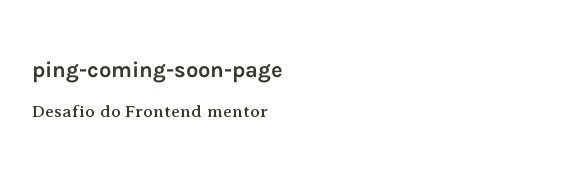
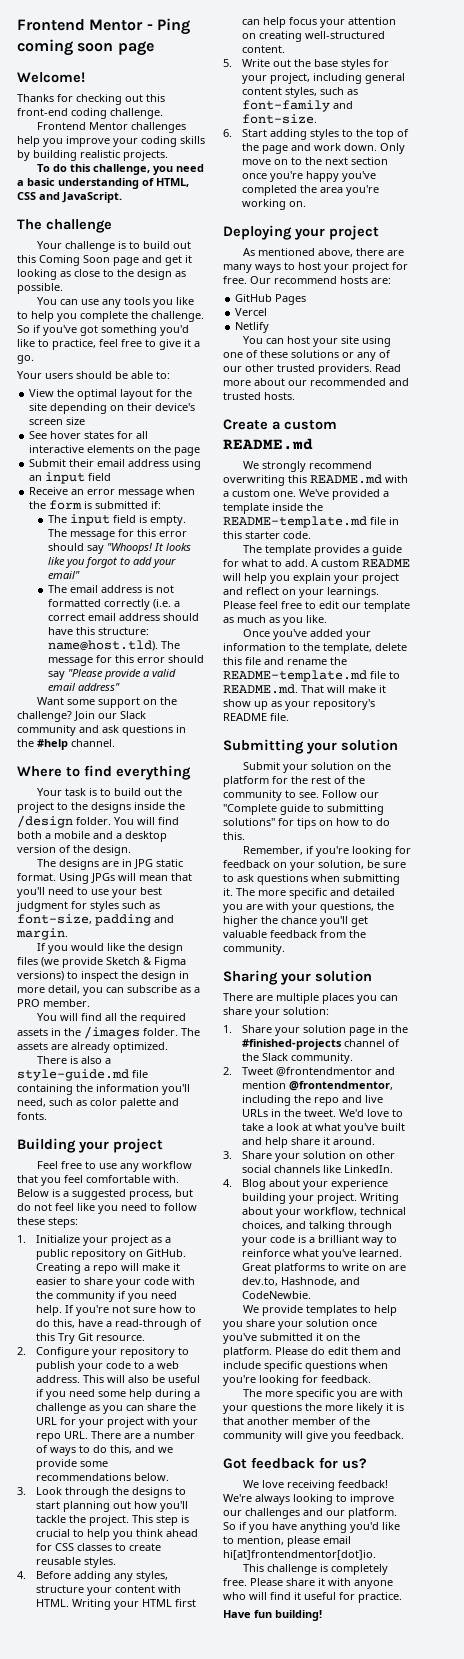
[32,61,283,83] [32,105,269,117] ping-coming-soon-page // Desafio do Frontend mentor -> [17,18,190,35] [17,39,154,56] [17,72,85,83] [17,94,165,105] [17,108,163,119] [36,122,186,133] [17,136,205,147] [17,150,168,161] [36,164,204,175] [17,178,189,189] [17,192,122,203] [17,219,112,233] [36,241,191,252] [17,255,192,266] [17,269,186,280] [17,283,63,294] [36,297,194,308] [17,311,204,322] [17,325,189,336] [17,339,200,350] [17,355,34,364] [17,371,170,379] [29,389,193,400] [29,403,196,414] [29,417,86,425] [29,431,149,439] [29,445,201,456] [29,459,202,470] [29,472,112,484] [29,487,196,498] [29,500,162,510] [48,514,187,526] [48,529,188,540] [48,543,192,554] [48,557,177,568] [48,571,81,579] [48,585,175,593] [48,599,181,610] [48,613,200,621] [48,627,150,635] [48,640,181,651] [48,655,205,666] [48,669,177,680] [48,683,121,691] [36,697,177,708] [17,711,146,722] [17,725,186,736] [17,739,115,750] [17,765,191,780] [36,788,182,796] [17,802,185,813] [17,815,179,828] [17,831,167,842] [17,845,131,856] [36,859,183,870] [17,873,192,884] [17,887,162,898] [16,901,160,912] [17,914,174,926] [16,928,68,940] [36,943,183,954] [17,957,186,968] [17,971,189,982] [17,985,200,996] [17,999,90,1007] [36,1013,186,1024] [17,1026,200,1039] [17,1042,168,1053] [36,1056,111,1064] [17,1069,148,1081] [17,1084,190,1095] [17,1098,179,1109] [17,1112,47,1120] [17,1138,163,1153] [36,1161,192,1172] [17,1175,179,1186] [17,1189,193,1200] [17,1203,197,1214] [17,1217,78,1228] [17,1235,172,1246] [36,1249,187,1260] [36,1263,181,1274] [36,1277,196,1288] [36,1291,178,1302] [36,1305,197,1316] [36,1319,203,1330] [36,1333,146,1344] [17,1347,190,1358] [36,1361,180,1372] [36,1375,201,1383] [36,1389,201,1400] [36,1403,197,1414] [36,1417,199,1428] [36,1431,196,1442] [36,1445,174,1456] [36,1459,109,1470] [36,1473,170,1481] [17,1487,187,1498] [36,1501,189,1512] [36,1515,190,1526] [36,1529,199,1540] [36,1543,162,1551] [36,1557,117,1568] [17,1571,169,1582] [36,1585,182,1596] [36,1599,197,1610] [242,17,397,28] [242,31,386,42] [242,45,286,53] [223,59,390,70] [242,73,406,84] [242,87,359,98] [242,100,354,112] [242,114,318,124] [223,129,410,140] [242,143,406,154] [242,157,389,165] [242,171,377,182] [242,185,380,196] [242,199,307,210] [223,225,379,240] [242,248,404,257] [223,262,408,273] [223,276,391,284] [235,294,307,305] [235,308,268,316] [235,322,270,333] [242,336,391,347] [223,350,391,361] [223,364,401,375] [223,378,409,386] [223,392,295,400] [223,419,337,430] [223,438,313,450] [242,461,372,472] [223,474,408,486] [223,489,389,500] [223,503,323,514] [223,516,399,528] [223,531,311,539] [242,545,402,556] [223,559,410,567] [223,573,399,584] [223,587,379,598] [223,601,410,612] [223,615,327,626] [242,629,371,640] [223,643,407,654] [223,657,347,665] [223,670,400,682] [223,684,386,694] [223,699,375,710] [223,713,289,721] [223,739,398,754] [242,762,391,773] [223,776,365,787] [223,790,379,801] [223,804,384,815] [223,818,390,829] [223,832,245,840] [242,846,411,857] [223,860,406,871] [223,874,400,885] [223,888,395,899] [223,902,394,913] [223,916,368,927] [223,930,366,938] [223,944,285,955] [223,970,372,985] [223,993,398,1004] [223,1007,329,1018] [223,1025,409,1036] [242,1039,401,1050] [242,1053,354,1064] [223,1067,396,1076] [242,1081,394,1091] [242,1095,384,1106] [242,1109,404,1117] [242,1123,406,1134] [242,1137,376,1148] [223,1151,396,1162] [242,1165,394,1173] [223,1179,389,1190] [242,1193,400,1204] [242,1207,407,1218] [242,1221,393,1232] [242,1235,398,1246] [242,1249,403,1260] [242,1263,407,1274] [242,1277,361,1286] [242,1291,312,1299] [242,1305,397,1316] [223,1319,377,1330] [223,1333,360,1344] [223,1347,401,1358] [223,1361,388,1372] [223,1375,371,1386] [242,1389,403,1400] [223,1403,404,1414] [223,1417,370,1425] [223,1431,404,1442] [223,1457,367,1469] [242,1480,388,1491] [223,1494,394,1505] [223,1508,397,1519] [223,1522,400,1533] [223,1536,351,1547] [223,1550,376,1560] [242,1564,388,1575] [223,1578,393,1589] [223,1592,402,1603] [223,1610,322,1621] Frontend Mentor - Ping coming soon page // Welcome! // Thanks for checking out this front-end coding challenge. // Frontend Mentor challenges help you improve your coding skills by building realistic projects. // To do this challenge, you need a basic understanding of HTML, CSS and JavaScript. // The challenge // Your challenge is to build out this Coming Soon page and get it looking as close to the design as possible. // You can use any tools you like to help you complete the challenge. So if you've got something you'd like to practice, feel free to give it a go. // Your users should be able to: // View the optimal layout for the site depending on their device's screen size // See hover states for all interactive elements on the page // Submit their email address using an input field // Receive an error message when the form is submitted if: // The input field is empty. The message for this error should say "Whoops! It looks like you forgot to add your email" // The email address is not formatted correctly (i.e. a correct email address should have this structure: name@host.tld). The message for this error should say "Please provide a valid email address" // Want some support on the challenge? Join our Slack community and ask questions in the #help channel. // Where to find everything // Your task is to build out the project to the designs inside the /design folder. You will find both a mobile and a desktop version of the design. // The designs are in JPG static format. Using JPGs will mean that you'll need to use your best judgment for styles such as font-size, padding and margin. // If you would like the design files (we provide Sketch & Figma versions) to inspect the design in more detail, you can subscribe as a PRO member. // You will find all the required assets in the /images folder. The assets are already optimized. // There is also a style-guide.md file containing the information you'll need, such as color palette and fonts. // Building your project // Feel free to use any workflow that you feel comfortable with. Below is a suggested process, but do not feel like you need to follow these steps: // 1. Initialize your project as a public repository on GitHub. Creating a repo will make it easier to share your code with the community if you need help. If you're not sure how to do this, have a read-through of this Try Git resource. // 2. Configure your repository to publish your code to a web address. This will also be useful if you need some help during a challenge as you can share the URL for your project with your repo URL. There are a number of ways to do this, and we provide some recommendations below. // 3. Look through the designs to start planning out how you'll tackle the project. This step is crucial to help you think ahead for CSS classes to create reusable styles. // 4. Before adding any styles, structure your content with HTML. Writing your HTML first can help focus your attention on creating well-structured content. // 5. Write out the base styles for your project, including general content styles, such as font-family and font-size. // 6. Start adding styles to the top of the page and work down. Only move on to the next section once you're happy you've completed the area you're working on. // Deploying your project // As mentioned above, there are many ways to host your project for free. Our recommend hosts are: // GitHub Pages // Vercel // Netlify // You can host your site using one of these solutions or any of our other trusted providers. Read more about our recommended and trusted hosts. // Create a custom README.md // We strongly recommend overwriting this README.md with a custom one. We've provided a template inside the README-template.md file in this starter code. // The template provides a guide for what to add. A custom README will help you explain your project and reflect on your learnings. Please feel free to edit our template as much as you like. // Once you've added your information to the template, delete this file and rename the README-template.md file to README.md. That will make it show up as your repository's README file. // Submitting your solution // Submit your solution on the platform for the rest of the community to see. Follow our "Complete guide to submitting solutions" for tips on how to do this. // Remember, if you're looking for feedback on your solution, be sure to ask questions when submitting it. The more specific and detailed you are with your questions, the higher the chance you'll get valuable feedback from the community. // Sharing your solution // There are multiple places you can share your solution: // 1. Share your solution page in the #finished-projects channel of the Slack community. // 2. Tweet @frontendmentor and mention @frontendmentor, including the repo and live URLs in the tweet. We'd love to take a look at what you've built and help share it around. // 3. Share your solution on other social channels like LinkedIn. // 4. Blog about your experience building your project. Writing about your workflow, technical choices, and talking through your code is a brilliant way to reinforce what you've learned. Great platforms to write on are dev.to, Hashnode, and CodeNewbie. // We provide templates to help you share your solution once you've submitted it on the platform. Please do edit them and include specific questions when you're looking for feedback. // The more specific you are with your questions the more likely it is that another member of the community will give you feedback. // Got feedback for us? // We love receiving feedback! We're always looking to improve our challenges and our platform. So if you have anything you'd like to mention, please email hi[at]frontendmentor[dot]io. // This challenge is completely free. Please share it with anyone who will find it useful for practice. // Have fun building!

